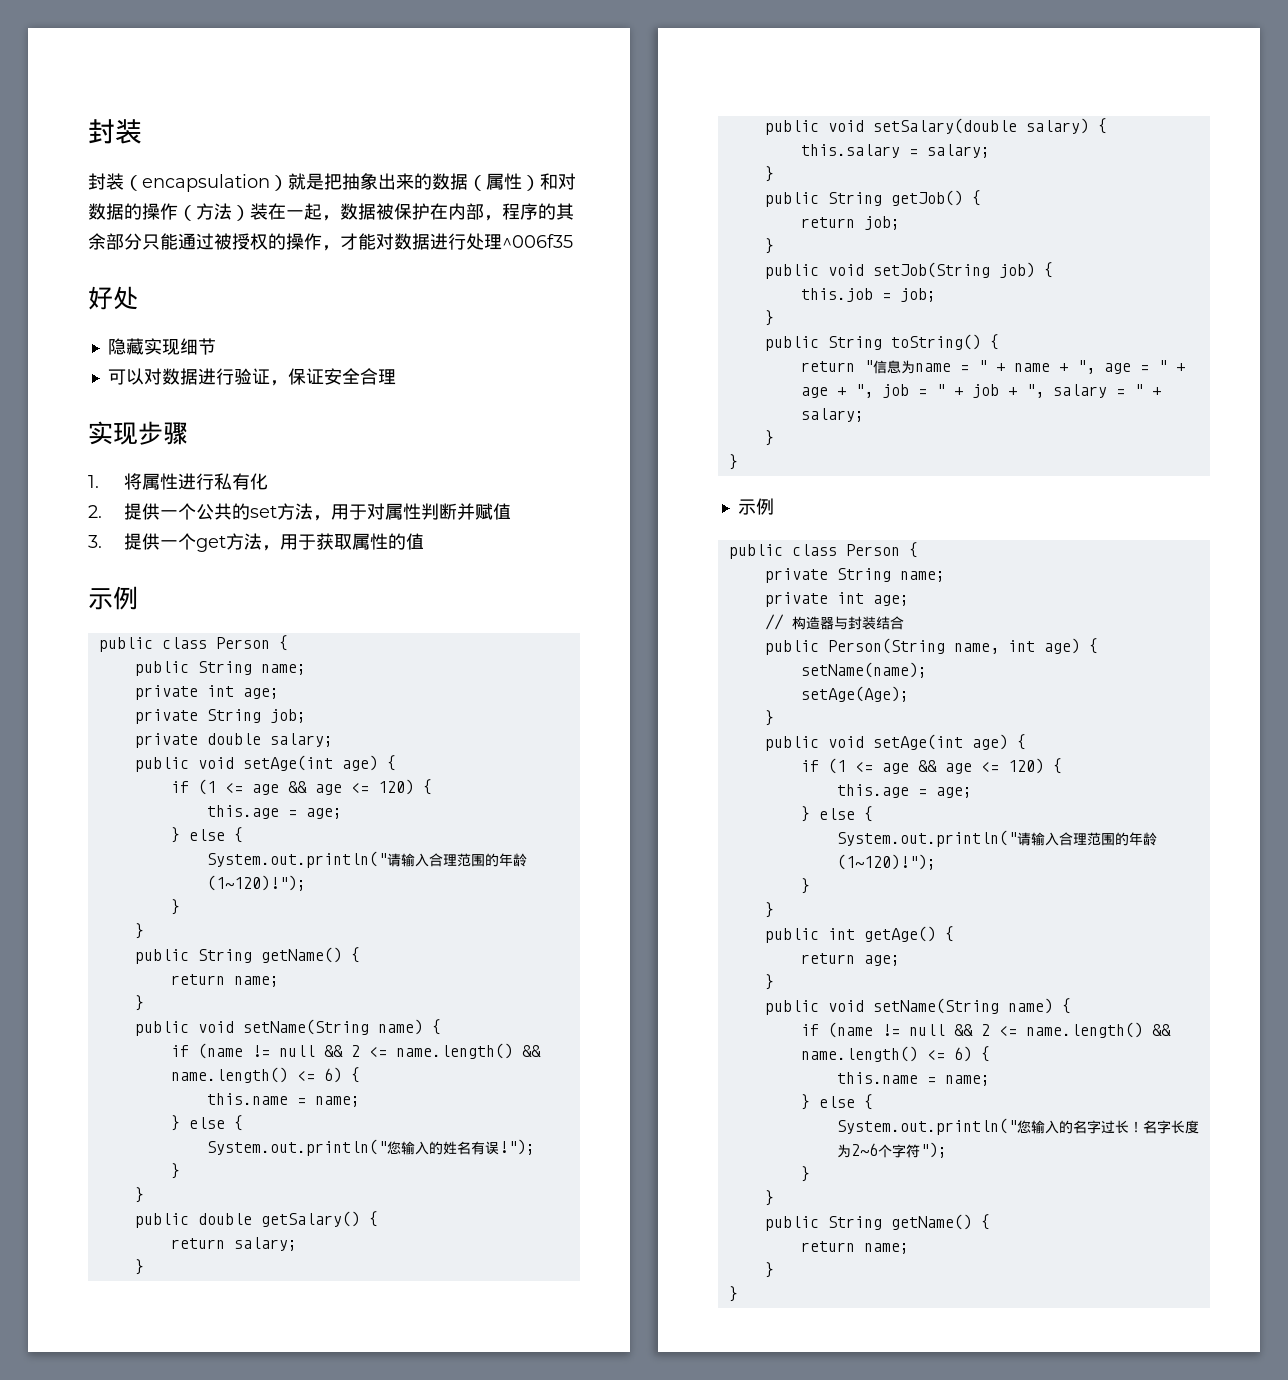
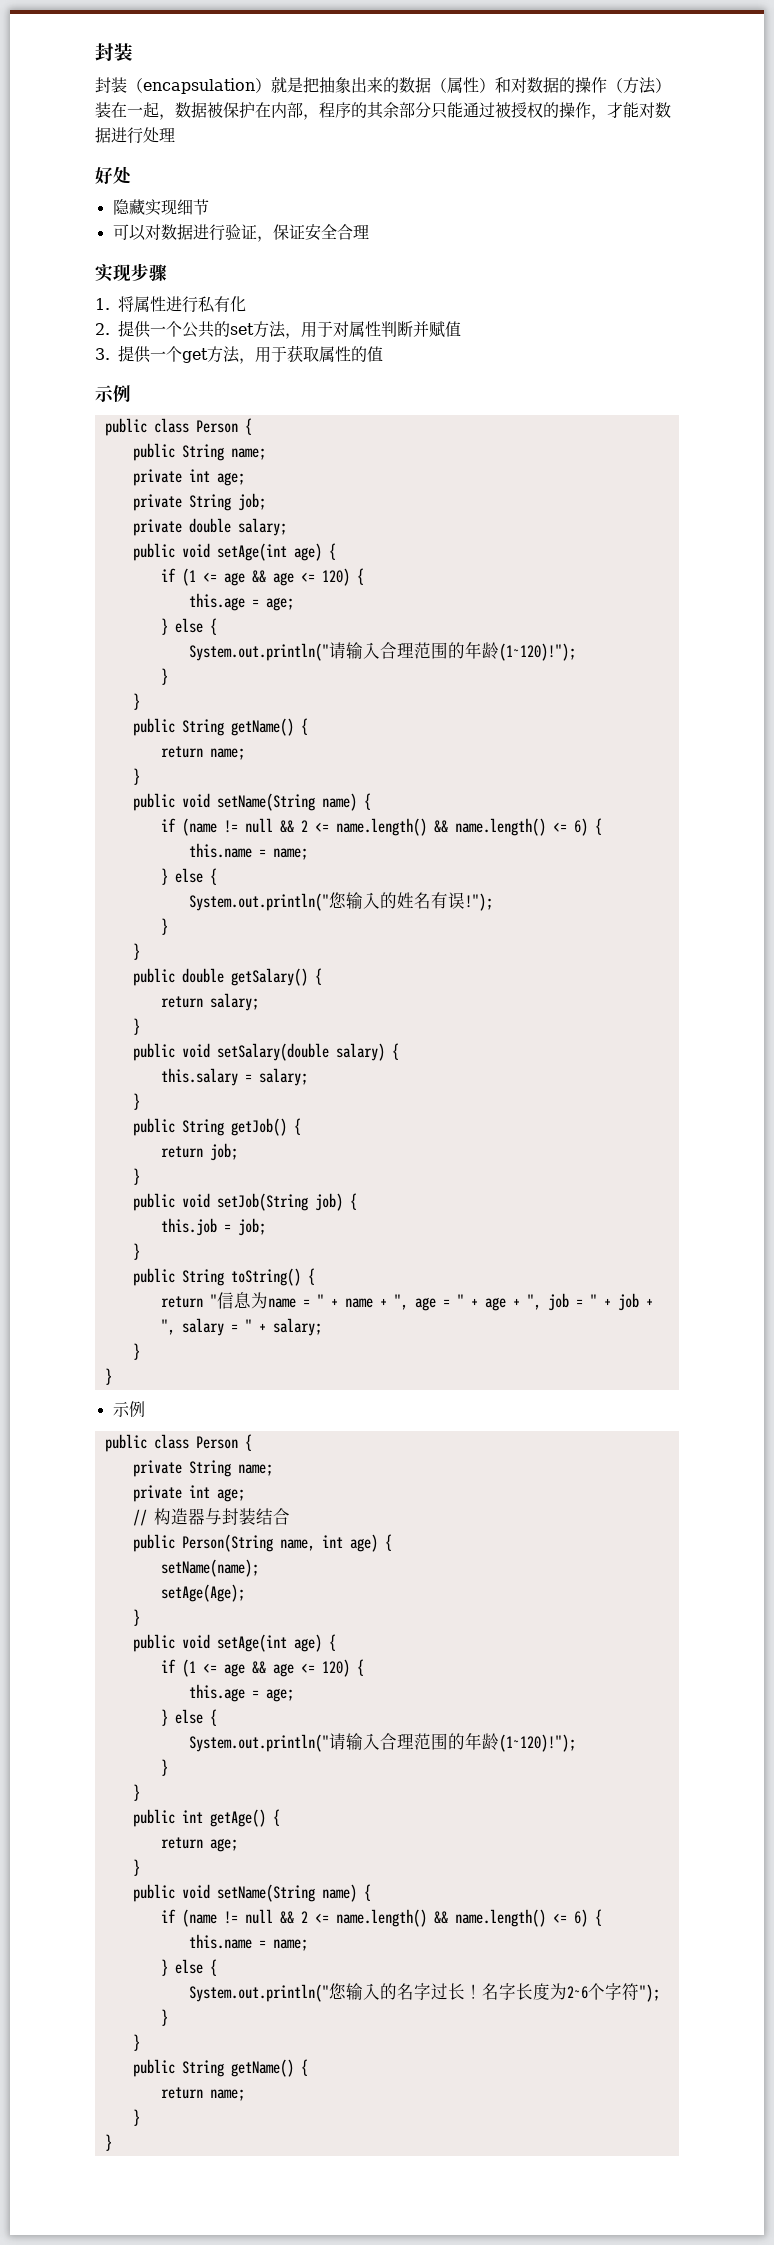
[502,234,573,248] ^006f35 -> (175, 134) none

